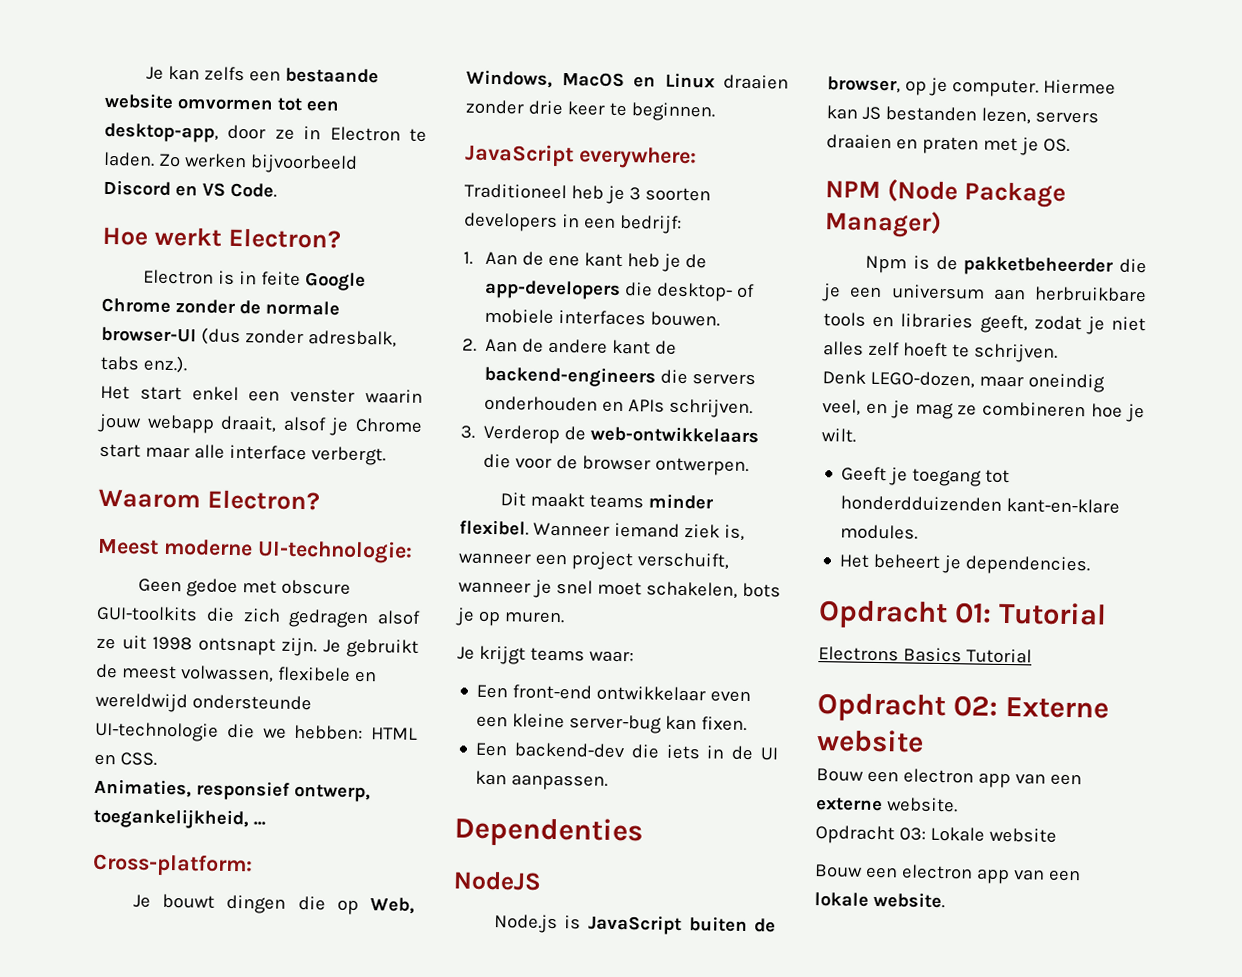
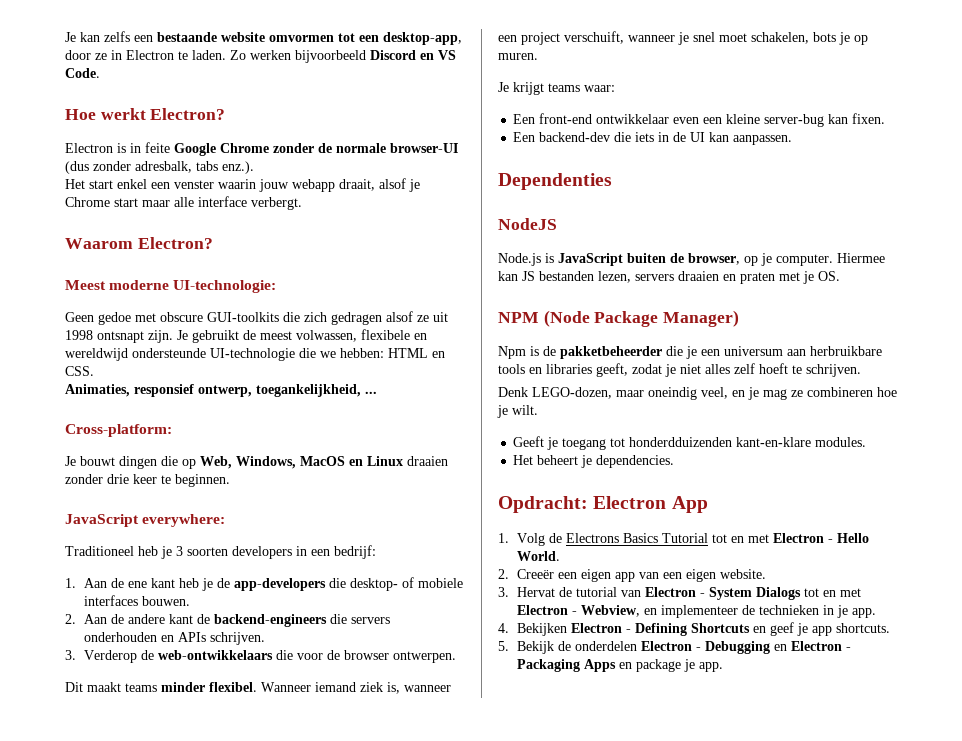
[818,600,1107,630] [818,646,1032,664] [817,693,1109,723] [816,729,924,753] [816,768,1082,789] [816,797,883,812] Opdracht 01: Tutorial // Electrons Basics Tutorial // Opdracht 02: Externe website // Bouw een electron app van een externe -> [498,496,708,513] [498,533,870,546] [517,551,561,561] [498,569,717,582] Opdracht: Electron App // 1. Volg de Electrons Basics Tutorial tot en met Electron - Hello World. // 2. Creeër een eigen app van een eigen
[815,825,1057,845] [814,864,1081,885] [814,891,945,909] Opdracht 03: Lokale website // Bouw een electron app van een lokale website. -> [498,587,862,600] [517,605,877,618] [498,622,891,636] [498,641,852,654] [517,659,724,672] 3. Hervat de tutorial van Electron - System Dialogs tot en met Electron - Webview, en implementeer de technieken in je app. // 4. Bekijken Electron - Defining Shortcuts en geef je app shortcuts. // 5. Bekijk de onderdelen Electron - Debugging en Electron - Packaging Apps en package je app.

